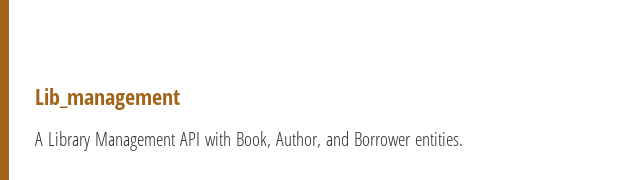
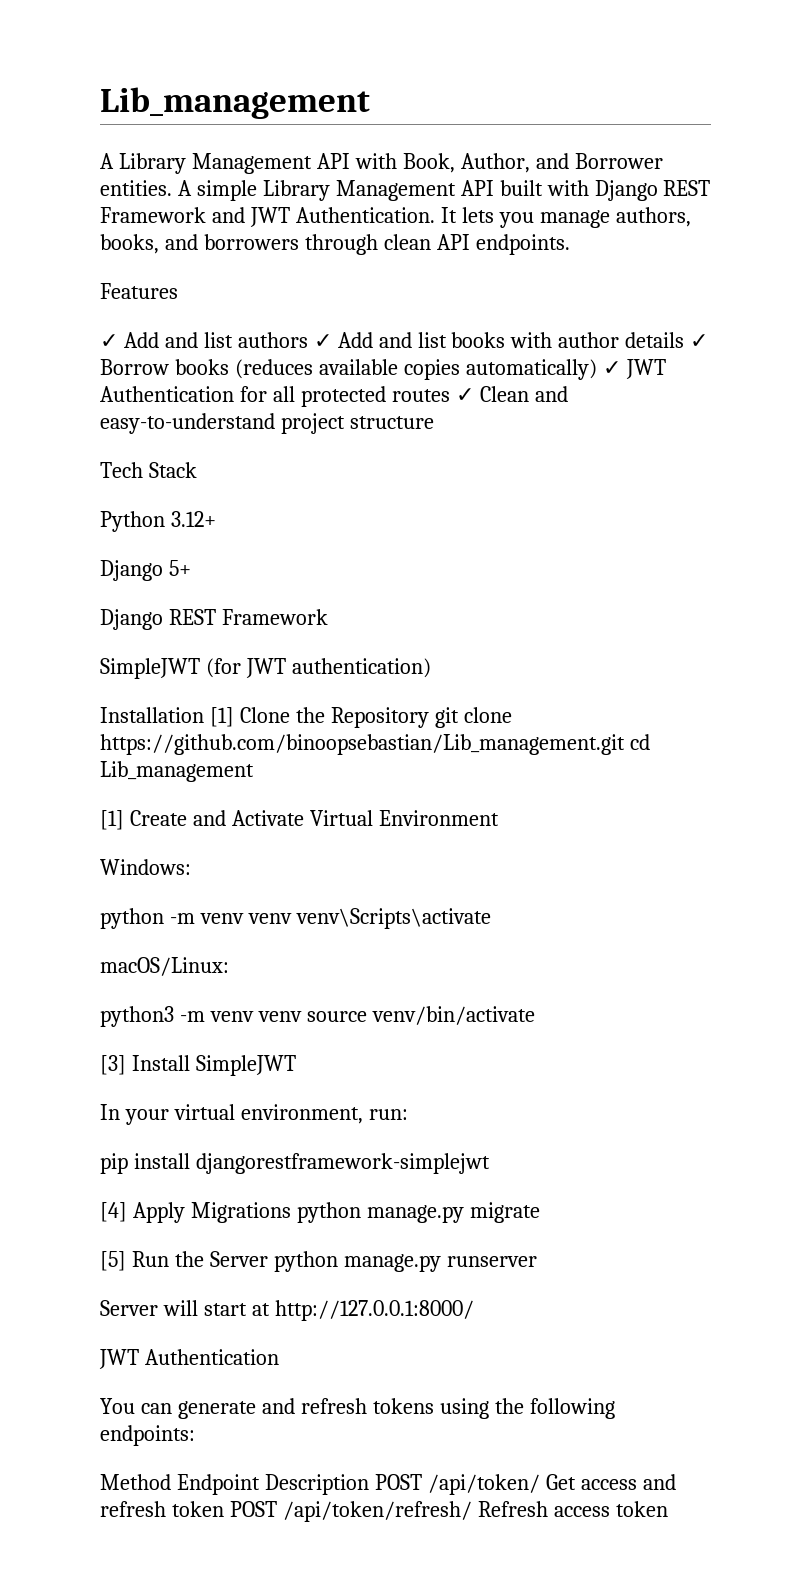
(463, 139) none -> [177,180,711,201] [100,207,691,228] [100,234,570,255] [100,283,178,299] [100,332,709,348] [100,359,666,380] [100,386,568,407] [100,413,434,434] [100,462,197,478] [100,511,216,532] [100,560,191,581] [100,609,328,630] [100,658,431,679] [100,707,512,728] [100,734,650,755] [100,761,254,782] [100,810,499,830] [100,859,191,875] [100,908,491,929] [100,957,229,976] [100,1006,535,1027] [100,1055,296,1076] [100,1104,408,1125] [100,1153,490,1174] [100,1202,540,1223] [100,1251,537,1272] [100,1300,474,1321] [99,1349,279,1369] [100,1398,615,1419] [100,1425,195,1446] [100,1474,676,1495] [100,1501,668,1522] A simple Library Management API built with Django REST Framework and JWT Authentication. It lets you manage authors, books, and borrowers through clean API endpoints. // Features // ✓ Add and list authors ✓ Add and list books with author details ✓ Borrow books (reduces available copies automatically) ✓ JWT Authentication for all protected routes ✓ Clean and easy-to-understand project structure // Tech Stack // Python 3.12+ // Django 5+ // Django REST Framework // SimpleJWT (for JWT authentication) // Installation [1] Clone the Repository git clone https://github.com/binoopsebastian/Lib_management.git cd Lib_management // [1] Create and Activate Virtual Environment // Windows: // python -m venv venv venv\Scripts\activate // macOS/Linux: // python3 -m venv venv source venv/bin/activate // [3] Install SimpleJWT // In your virtual environment, run: // pip install djangorestframework-simplejwt // [4] Apply Migrations python manage.py migrate // [5] Run the Server python manage.py runserver // Server will start at http://127.0.0.1:8000/ // JWT Authentication // You can generate and refresh tokens using the following endpoints: // Method Endpoint Description POST /api/token/ Get access and refresh token POST /api/token/refresh/ Refresh access token

